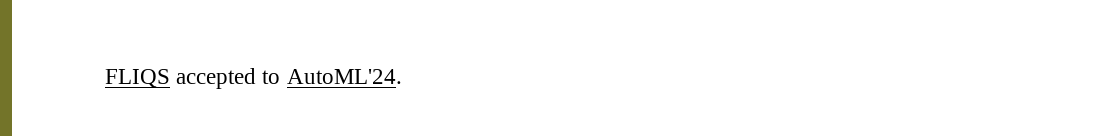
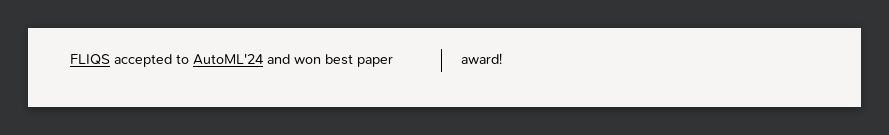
[286,69,402,84] AutoML'24. -> [193,53,502,67] AutoML'24 and won best paper award!

